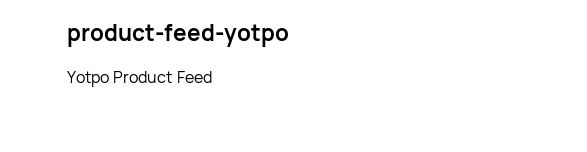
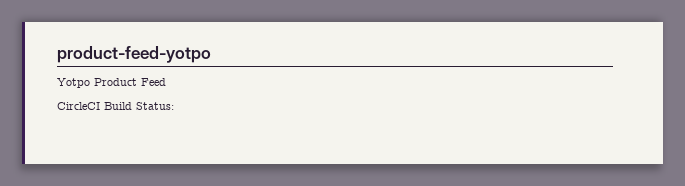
(212, 77) none -> [57,102,174,110] // CircleCI Build Status:

